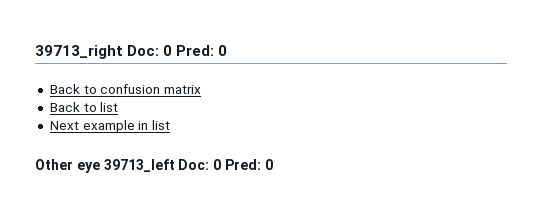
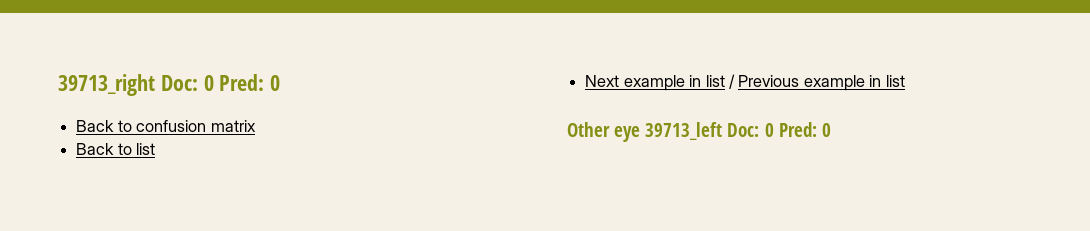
(170, 125) none -> [728,74,905,91] / Previous example in list

